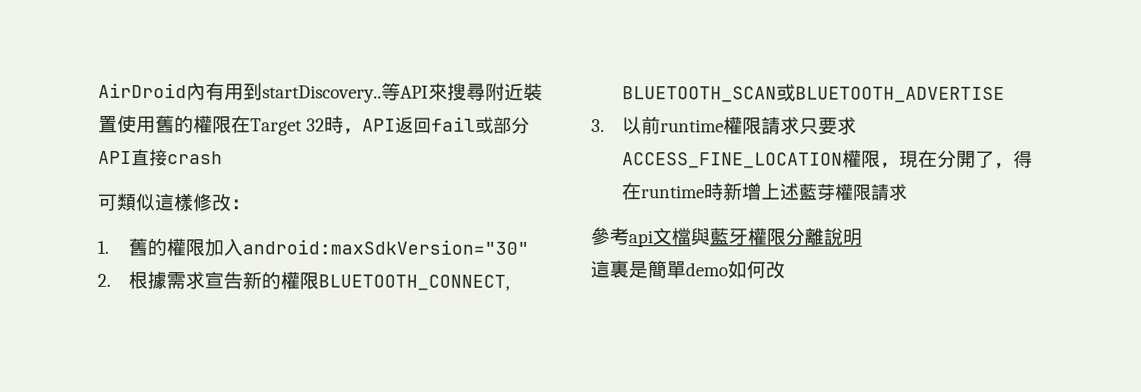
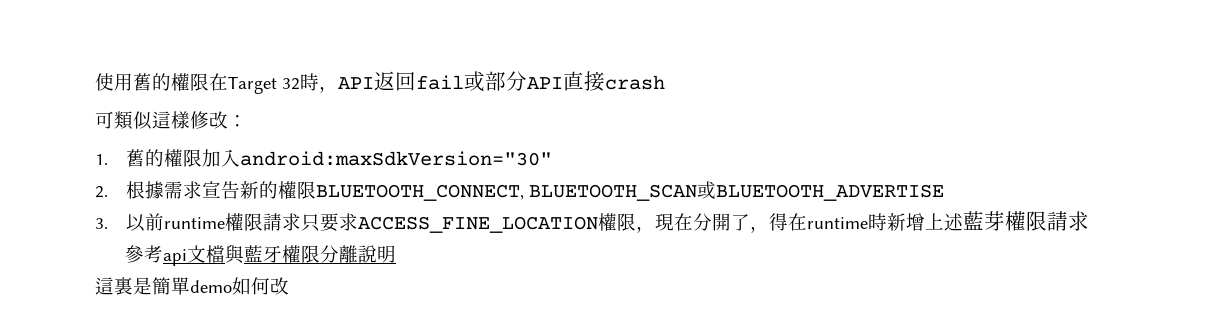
[98,82,543,103] [98,115,118,133] AirDroid內有用到startDiscovery..等API來搜尋附近裝置 -> (95, 82) none

